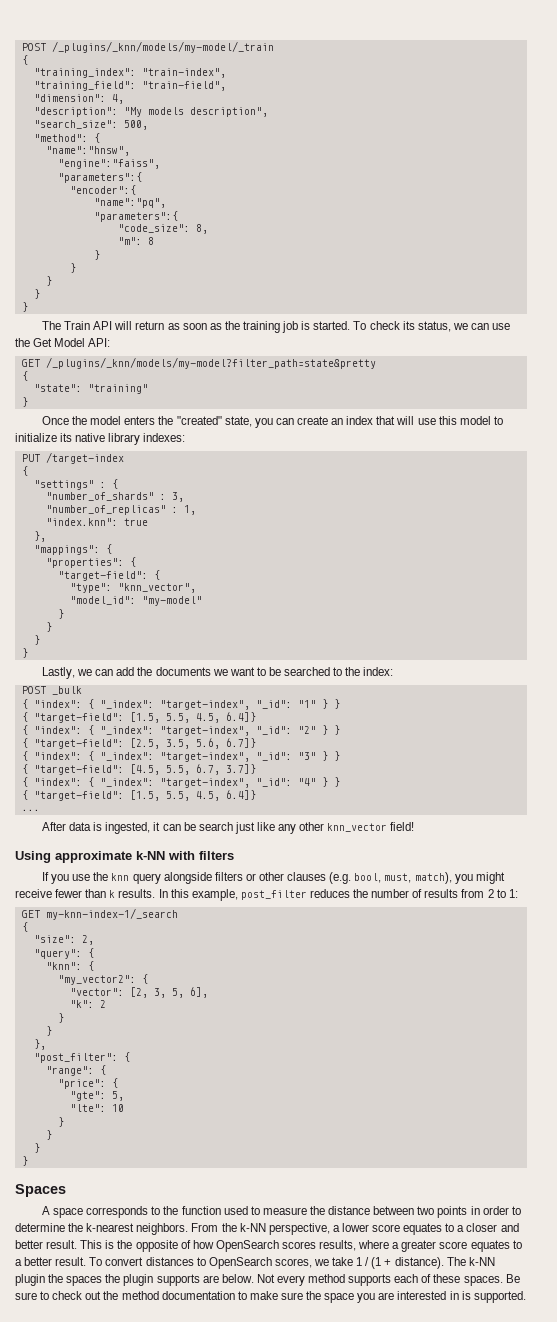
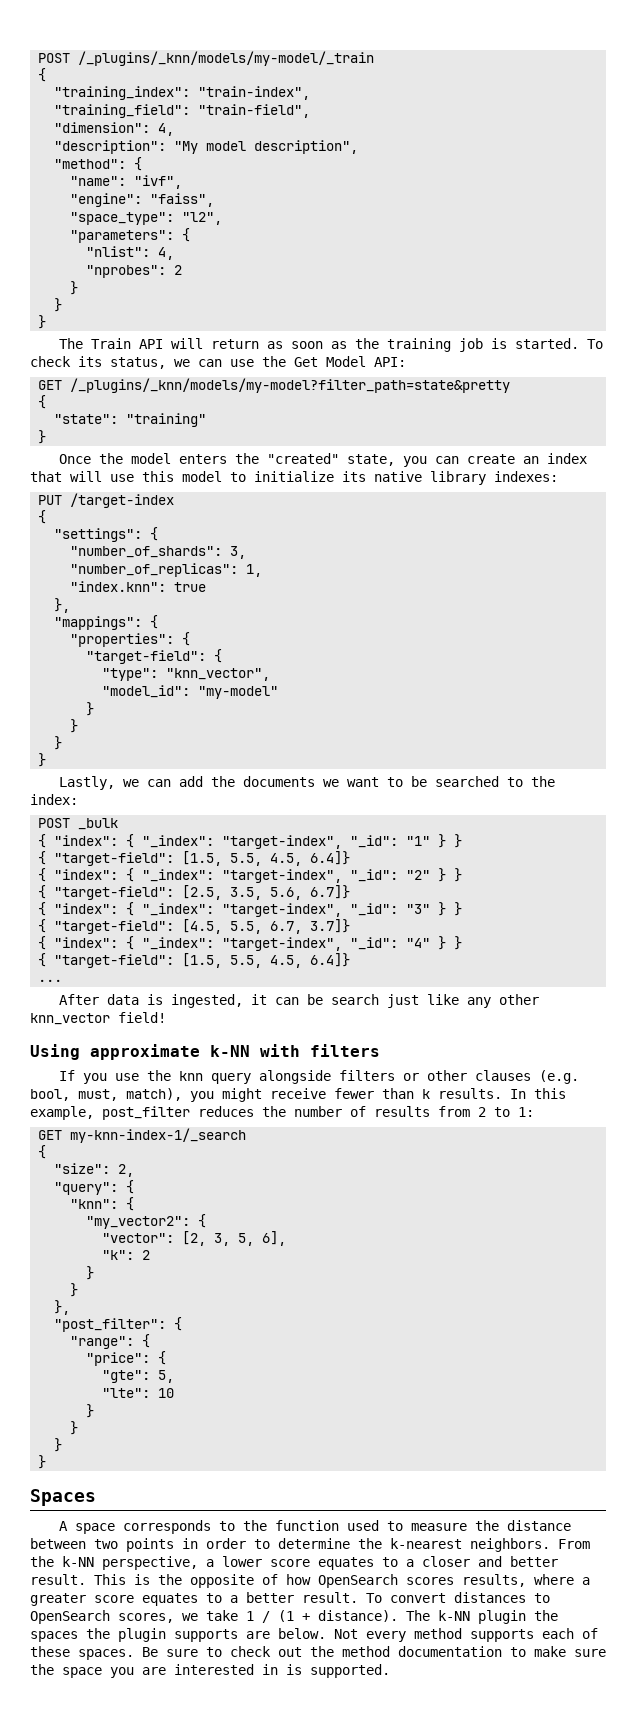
[147,107,184,115] models -> [206,141,247,151] model
[33,120,148,130] // "search_size": 500, -> (359, 147) none
[45,146,130,156] [57,159,160,169] [57,172,142,183] [69,185,136,195] [93,198,166,208] [93,211,178,222] [117,224,208,234] [117,237,154,245] [93,250,100,260] [69,263,76,273] "name":"hnsw", // "engine":"faiss", // "parameters":{ // "encoder":{ // "name":"pq", // "parameters":{ // "code_size": 8, // "m": 8 // } // } -> [70,175,183,189] [70,193,215,207] [70,212,223,225] [70,228,191,243] [86,246,175,260] [86,265,183,278] "name": "ivf", // "engine": "faiss", // "space_type": "l2", // "parameters": { // "nlist": 4, // "nprobes": 2
[33,479,118,490] [45,492,166,501] "settings" : { // "number_of_shards" : -> [54,527,159,542] [70,546,223,558] "settings": { // "number_of_shards":
[45,505,178,515] "number_of_replicas" : -> [70,563,239,577] "number_of_replicas":

